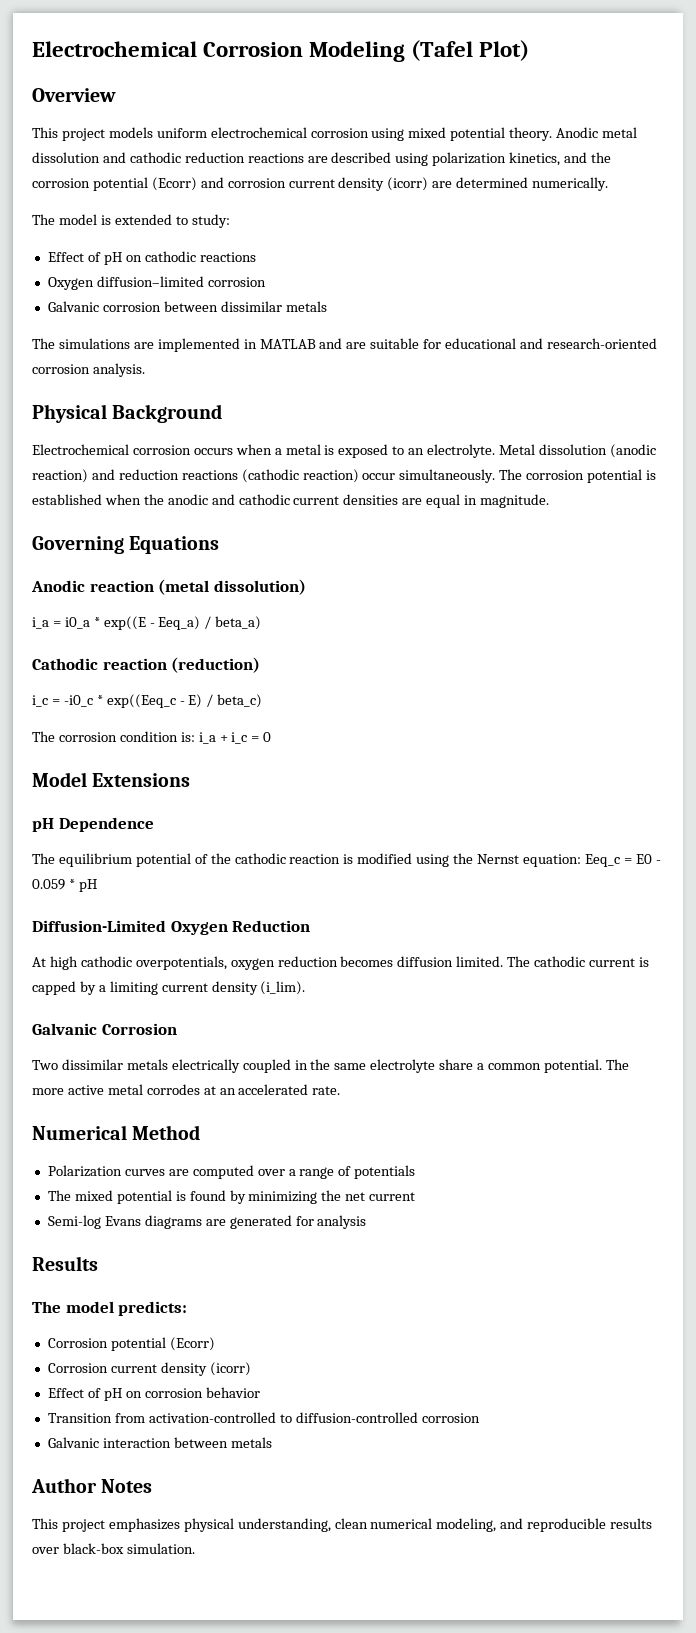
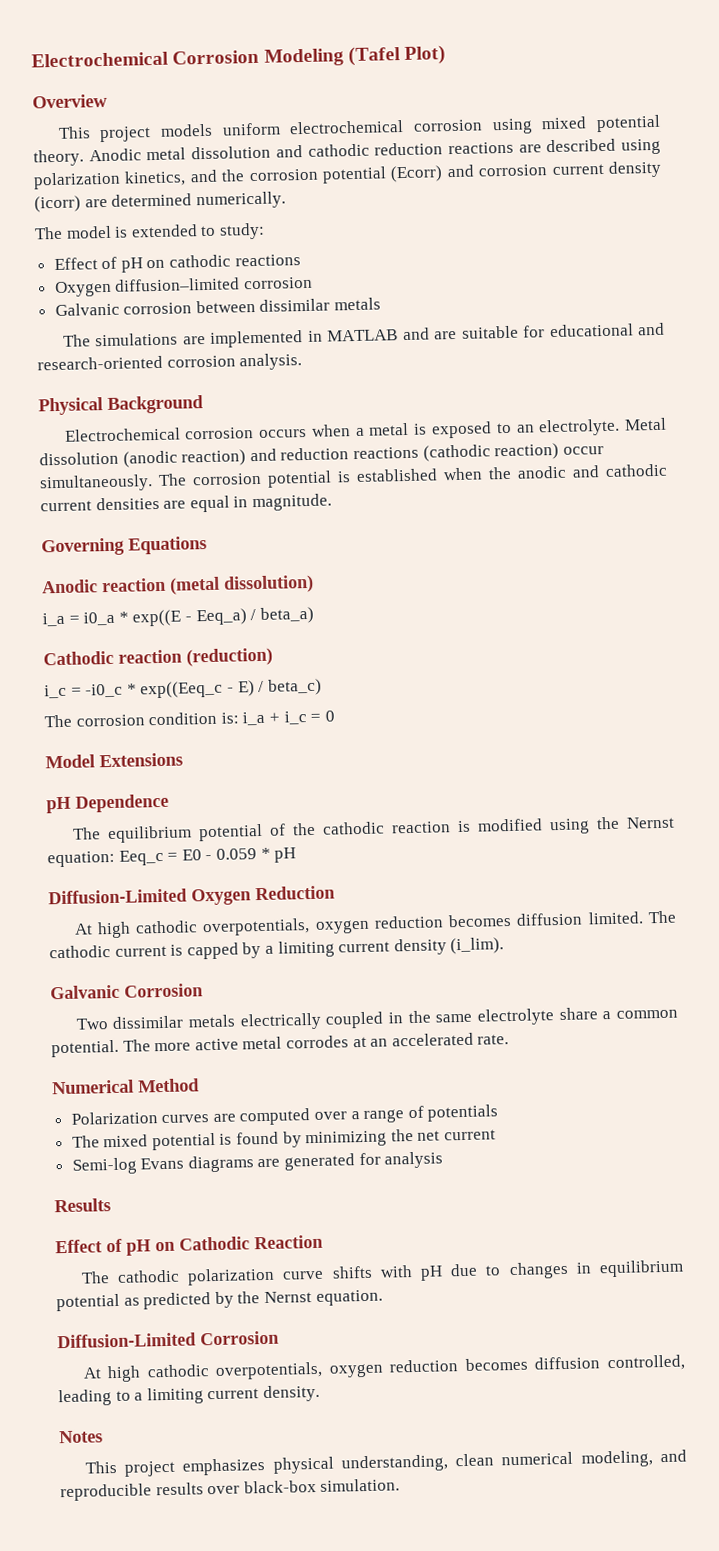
[32,1301,188,1316] [47,1337,215,1351] [47,1362,251,1376] [47,1387,260,1401] [47,1412,480,1423] [47,1437,272,1448] [31,1478,97,1493] The model predicts: // Corrosion potential (Ecorr) // Corrosion current density (icorr) // Effect of pH on corrosion behavior // Transition from activation-controlled to diffusion-controlled corrosion // Galvanic interaction between metals // Author -> [55,1234,323,1256] [80,1259,684,1286] [56,1289,383,1312] [57,1330,279,1349] [82,1354,685,1383] [58,1384,320,1407] Effect of pH on Cathodic Reaction // The cathodic polarization curve shifts with pH due to changes in equilibrium potential as predicted by the Nernst equation. // Diffusion-Limited Corrosion // At high cathodic overpotentials, oxygen reduction becomes diffusion controlled, leading to a limiting current density. //

